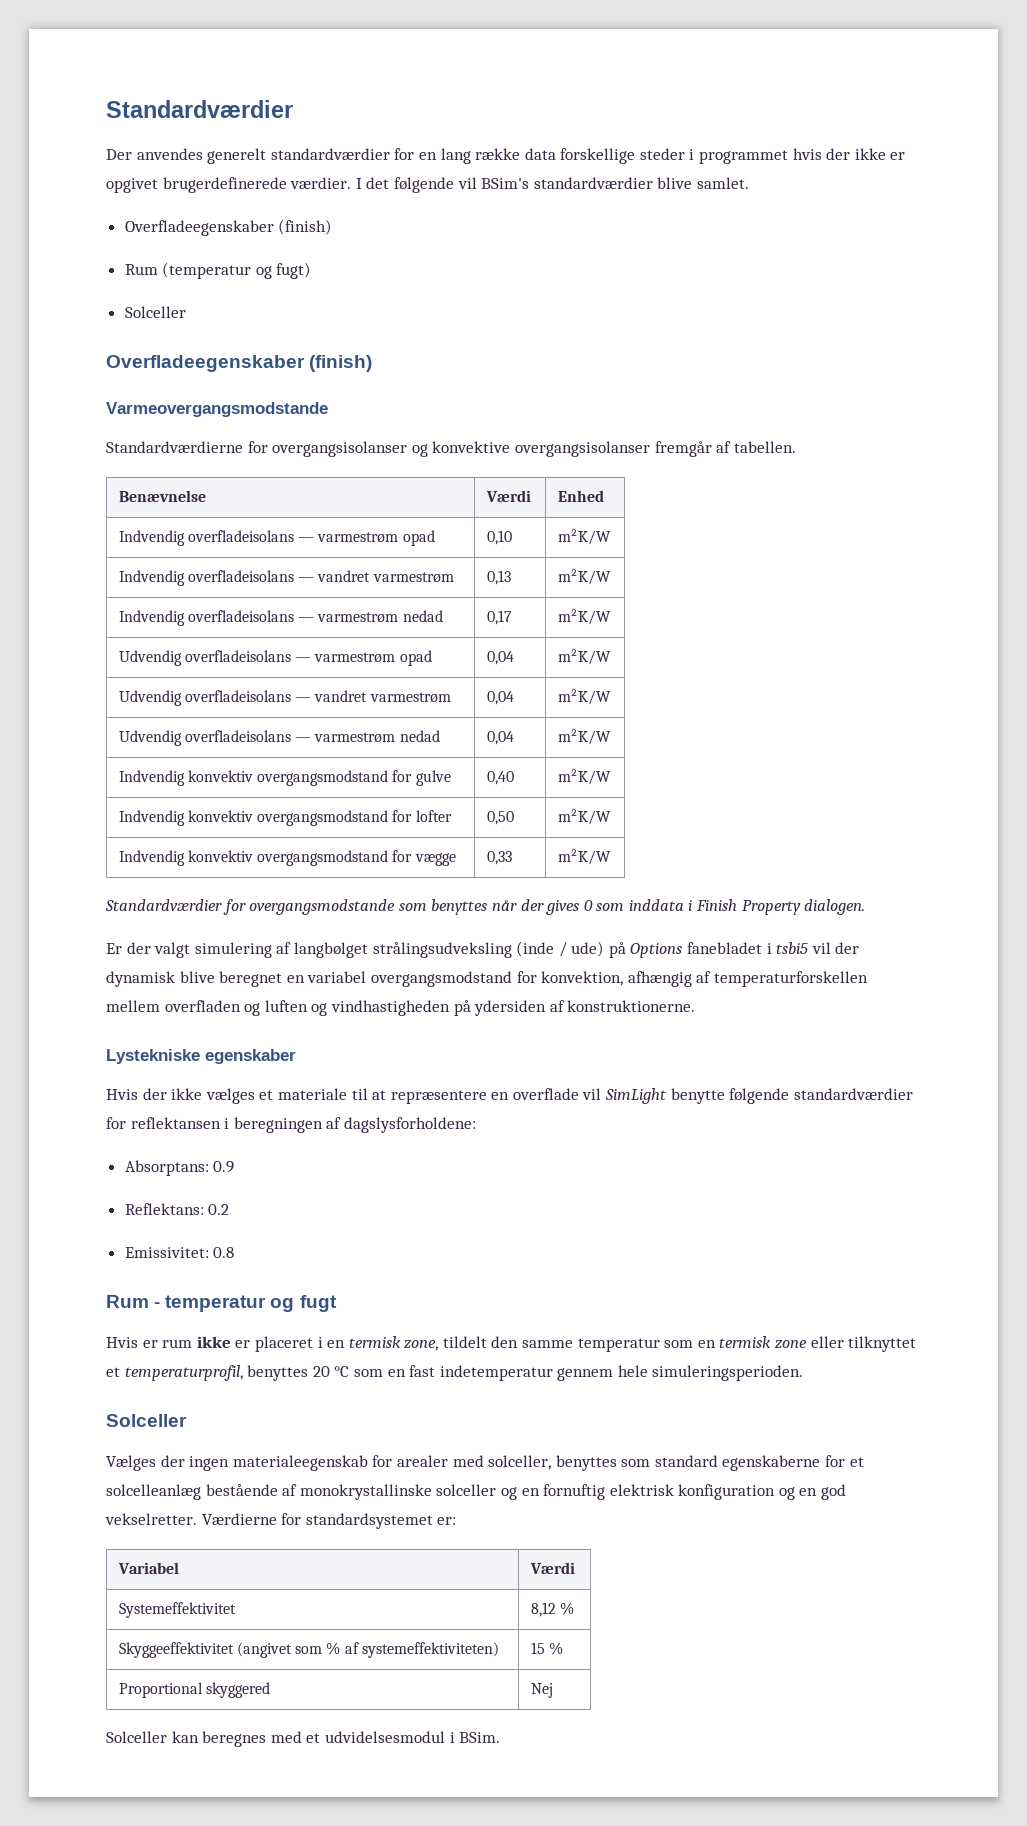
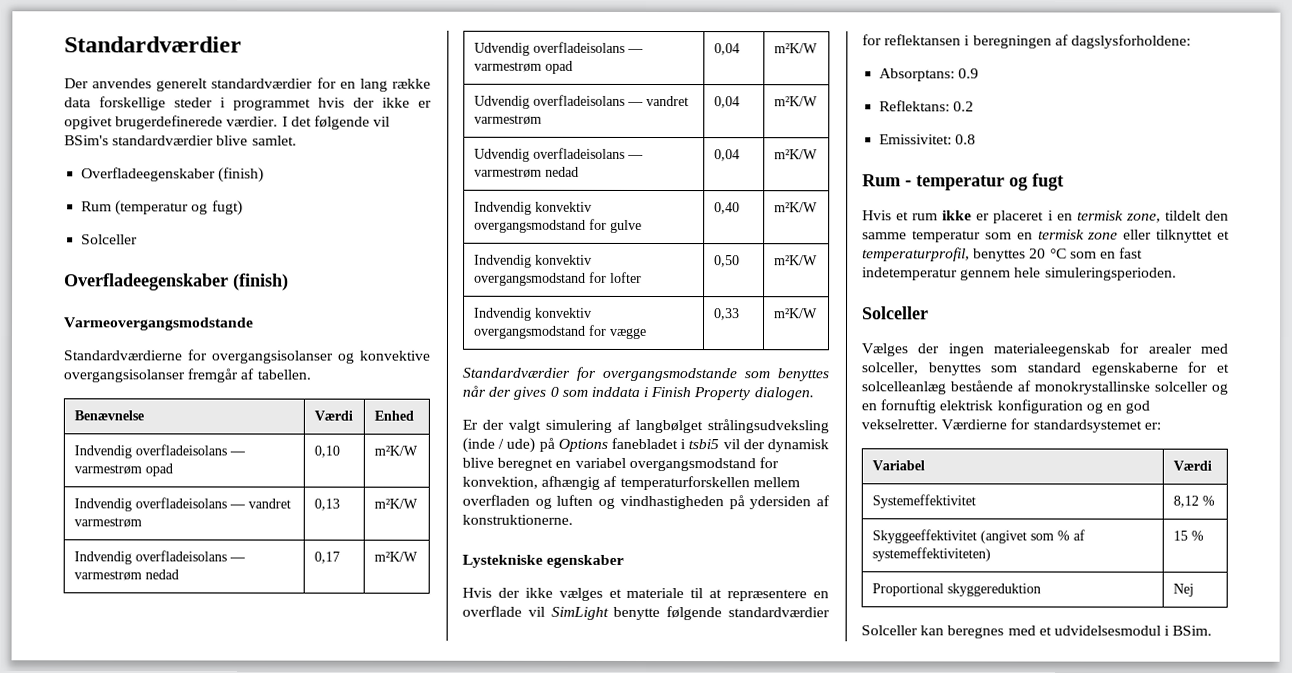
[142,1340,158,1348] er -> [896,211,910,221] et
[206,1682,271,1698] skyggered -> [946,583,1041,597] skyggereduktion

